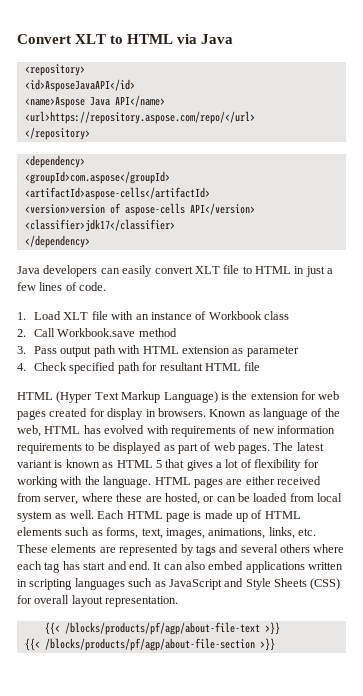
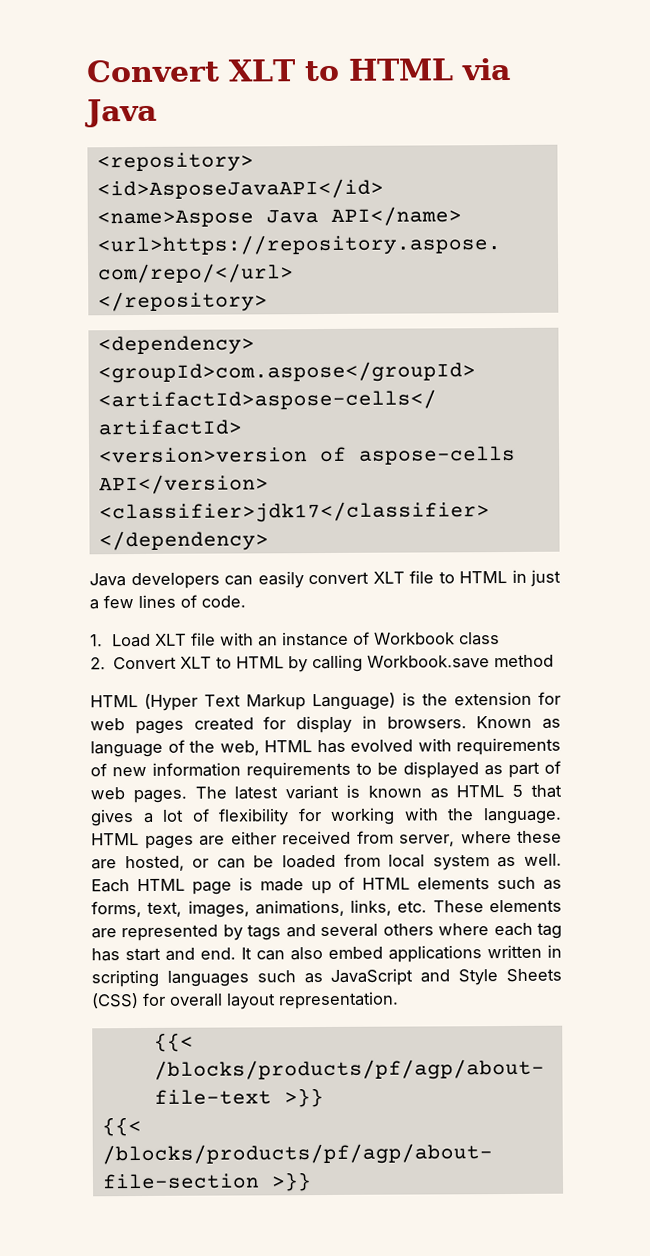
[34,328,177,337] [17,345,299,357] [17,362,261,374] Call Workbook.save method // 3. Pass output path with HTML extension as parameter // 4. Check specified path for resultant HTML file -> [113,654,555,673] Convert XLT to HTML by calling Workbook.save method

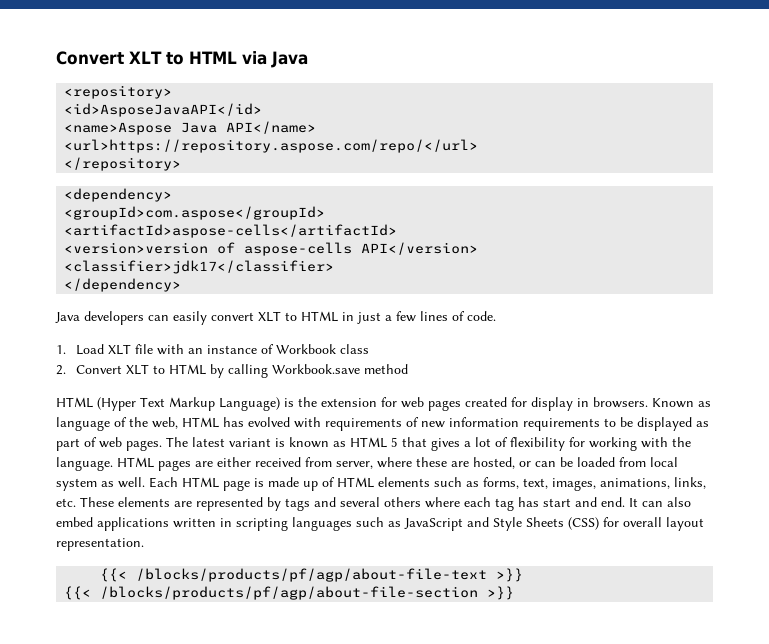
[409,570,434,584] file -> (281, 316) none

